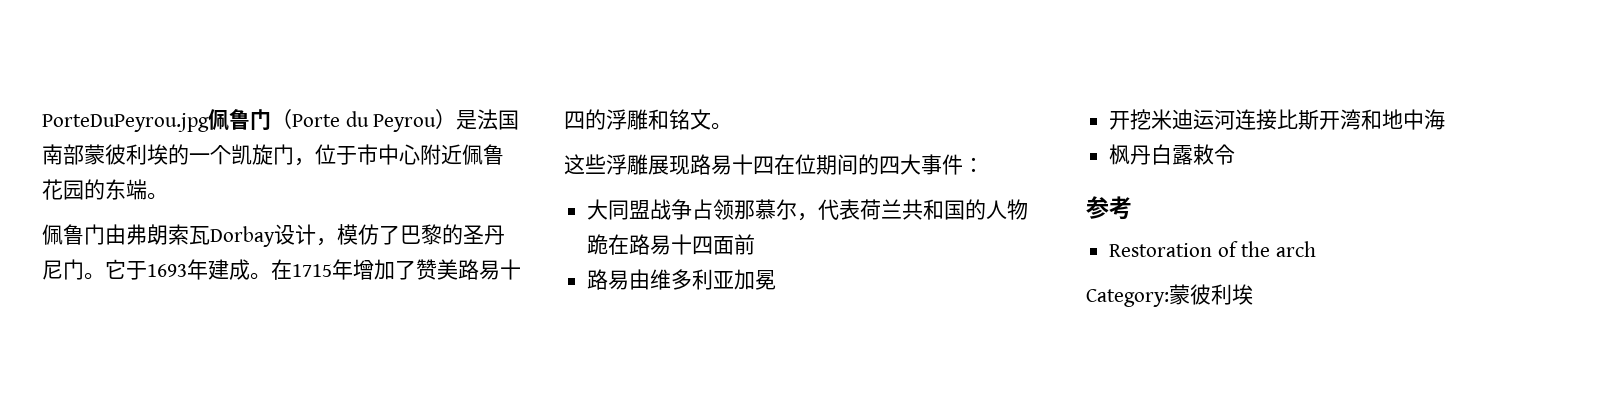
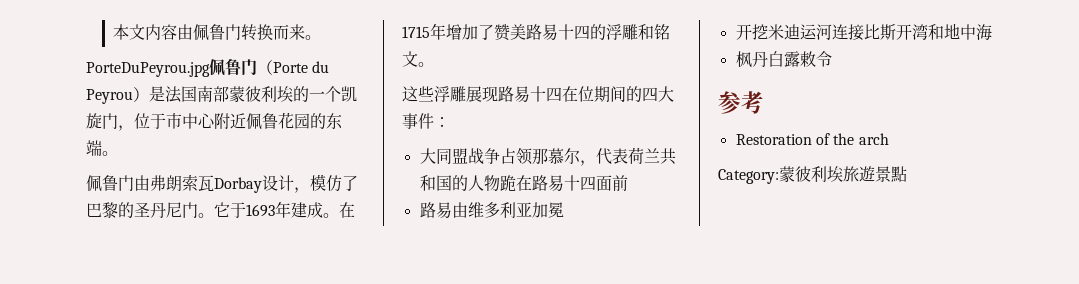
(42, 122) none -> [113,24,322,41] 本文内容由佩鲁门转换而来。 //
(1253, 294) none -> [843,166,907,182] 旅遊景點

